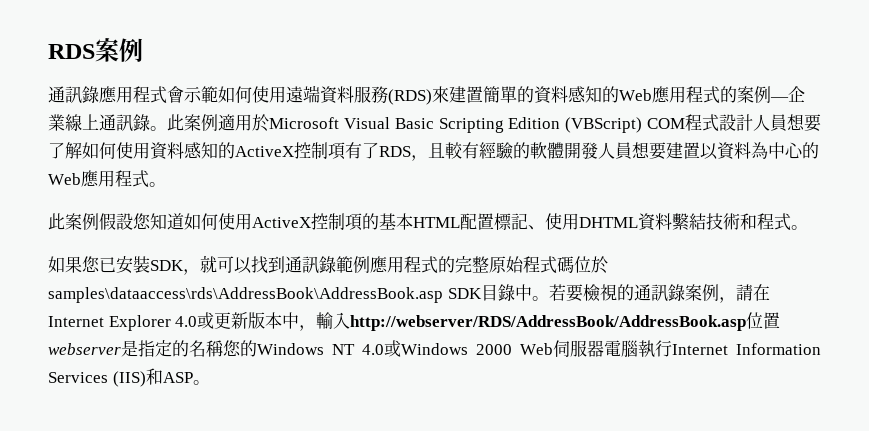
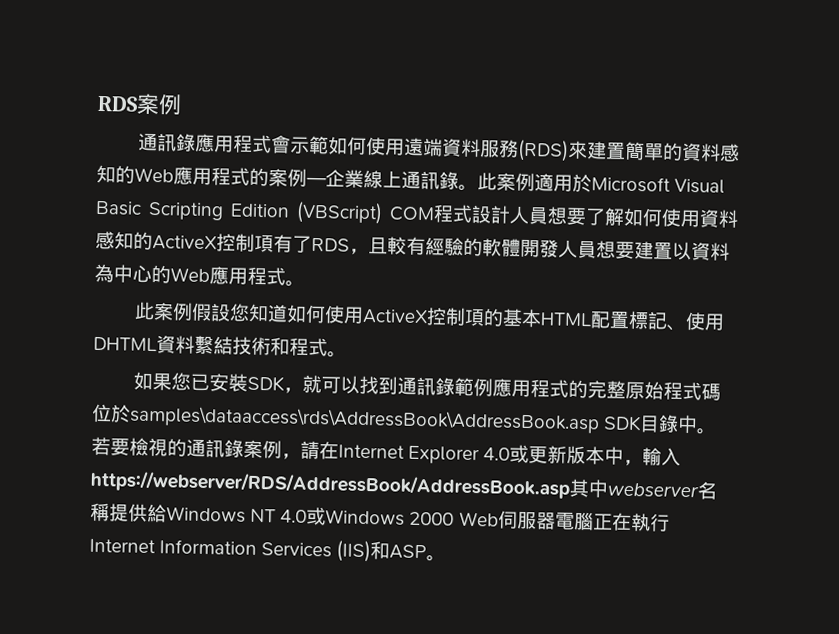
[350,312,781,331] [48,340,257,357] http://webserver/RDS/AddressBook/AddressBook.asp位置webserver是指定的名稱您的 -> [90,469,717,500] [90,502,167,523] https://webserver/RDS/AddressBook/AddressBook.asp其中webserver名稱提供給
(638, 348) none -> [592,512,632,531] 正在

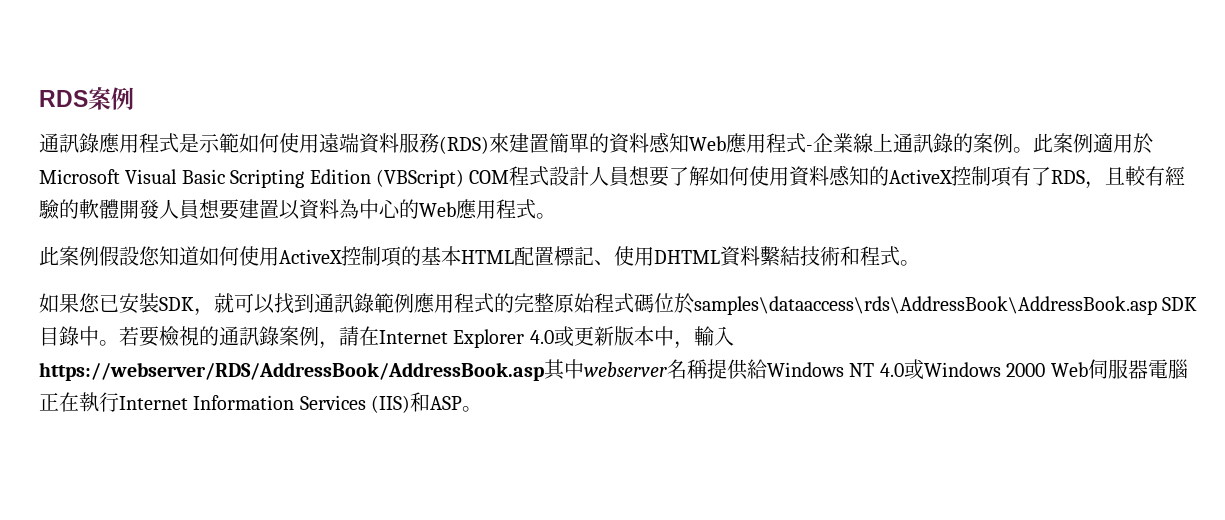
[270,135,291,154] 會 -> [179,133,199,153] 是
[115,165,327,187] 的Web應用程式的案例— -> [689,133,813,153] Web應用程式-
(459, 180) none -> [953,133,1013,153] 的案例

